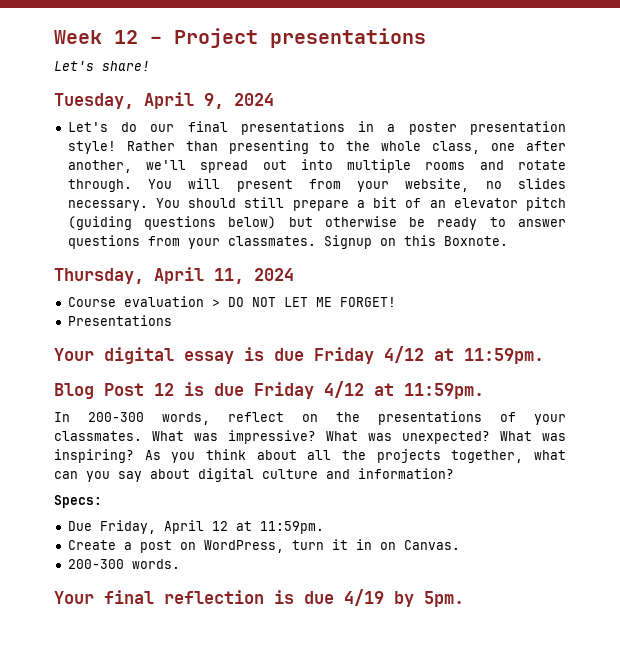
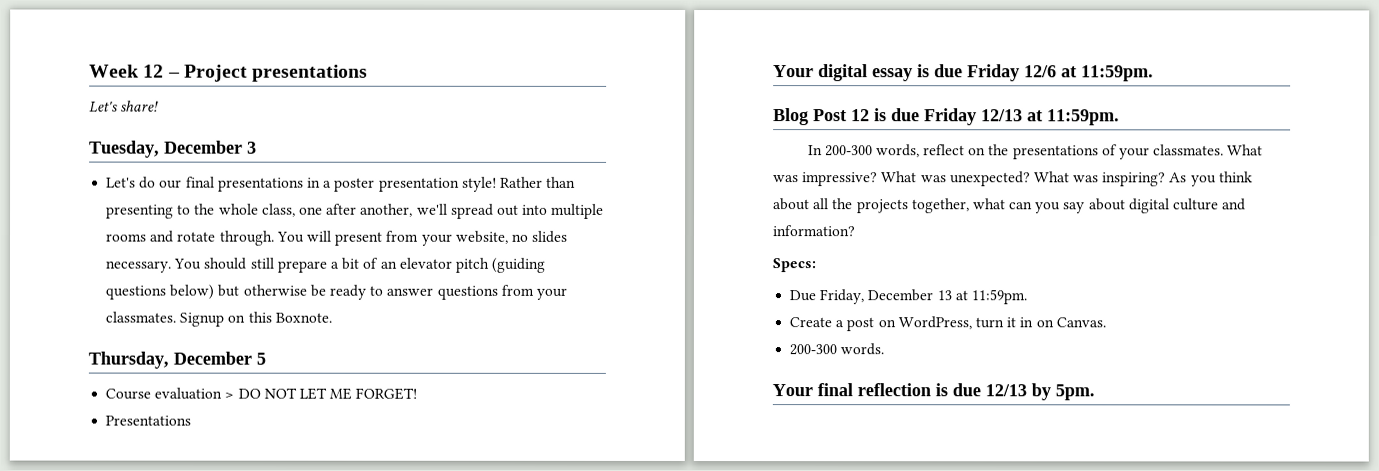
[144,92,274,109] April 9, 2024 -> [164,140,257,154] December 3
[154,267,294,284] April 11, 2024 -> [173,351,266,365] December 5
[384,346,424,363] 4/12 -> [1024,65,1057,78] 12/6
[324,381,364,398] 4/12 -> [981,109,1023,122] 12/13
[163,520,228,534] April 12 -> [867,289,952,302] December 13
[344,589,384,606] 4/19 -> [985,384,1027,397] 12/13

